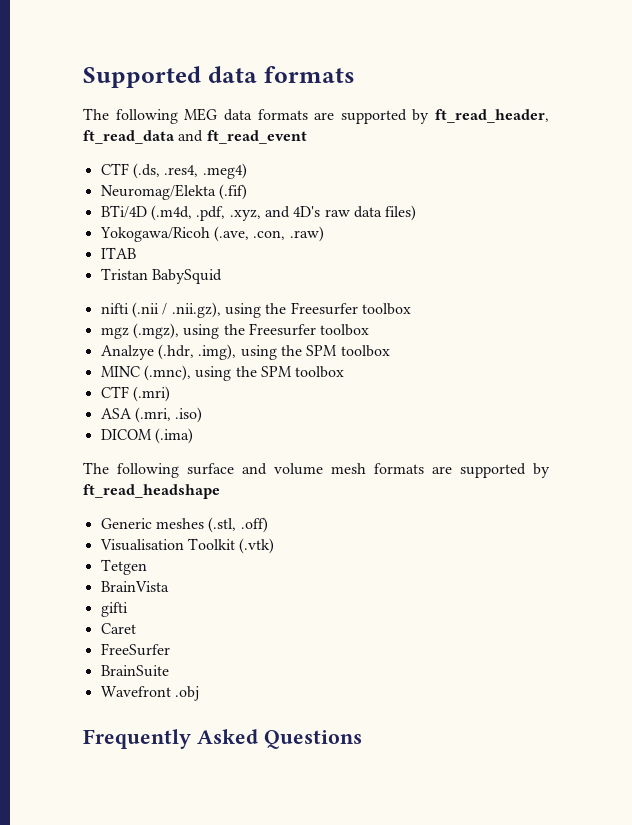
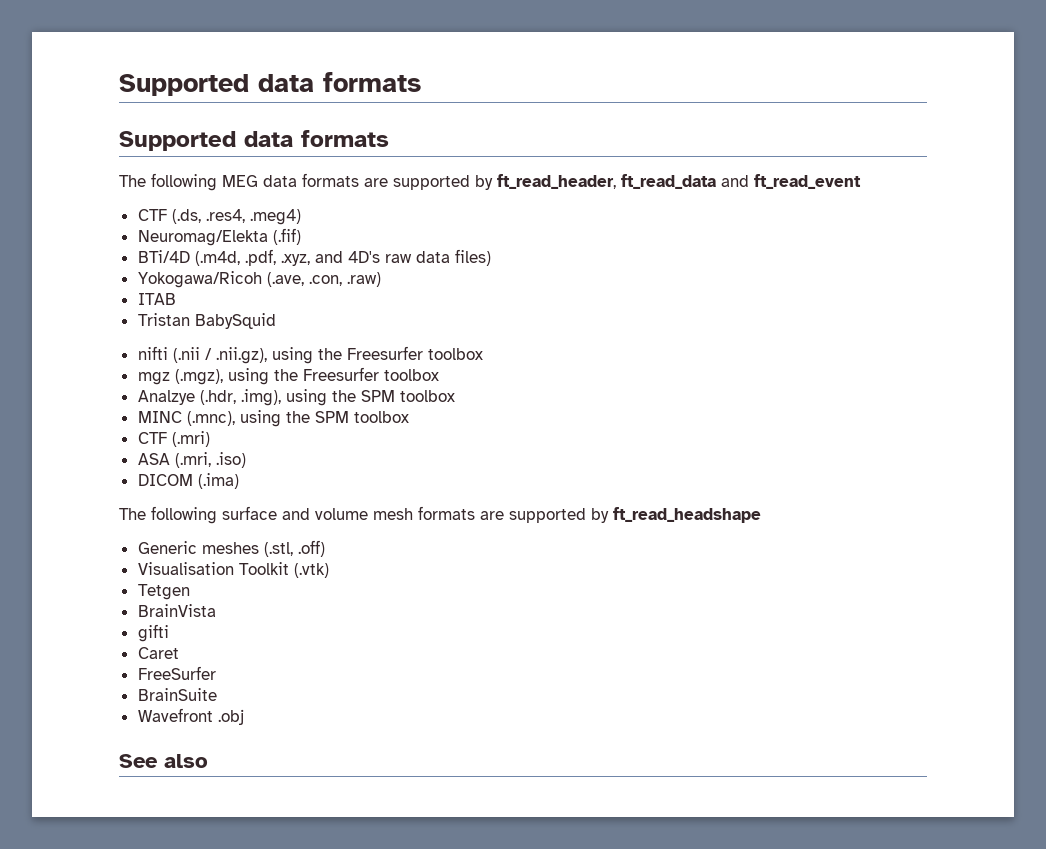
[83,66,355,88] Supported data formats -> [119,72,421,96] [119,130,389,151] Supported data formats // Supported data formats
[83,729,362,749] Frequently Asked Questions -> [119,754,208,768] See also

